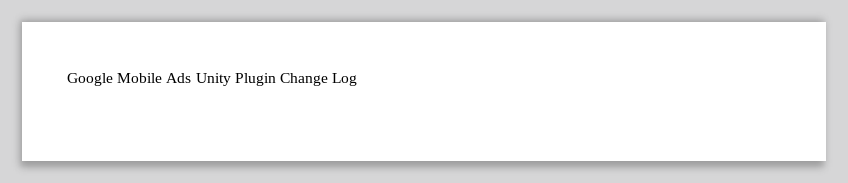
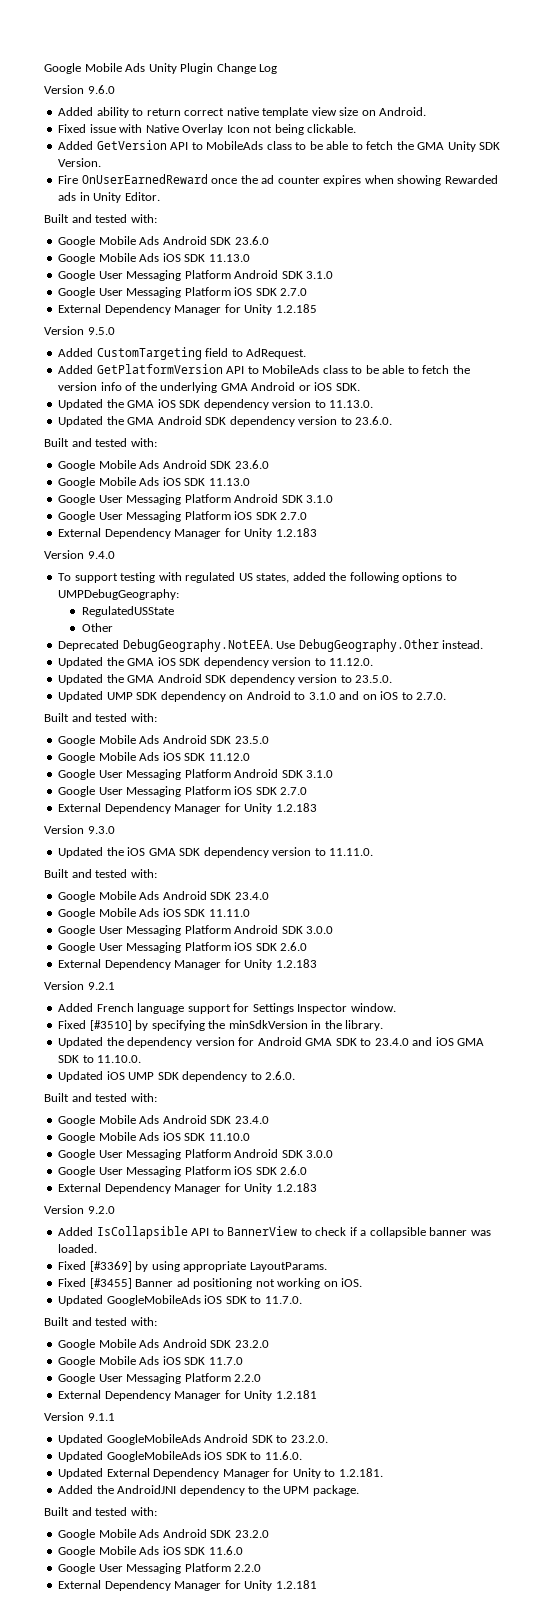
(358, 79) none -> [44,85,115,94] [58,107,427,118] [58,124,357,135] [58,140,501,152] [58,158,102,167] [58,174,498,186] [58,192,160,203] [44,214,157,223] [58,236,269,247] [58,253,250,264] [58,270,334,281] [58,287,308,298] [58,304,317,315] [44,326,115,335] [58,347,307,360] [58,364,470,374] [58,382,360,393] [58,399,374,410] [58,416,393,427] [44,438,157,447] [58,460,269,471] [58,477,250,488] [58,494,334,505] [58,511,308,522] [58,528,317,539] [44,550,115,559] [58,572,457,583] [58,589,180,600] [81,606,174,617] [81,623,113,632] [58,639,484,652] [58,657,374,668] [58,674,393,685] [58,691,447,702] [44,713,157,722] [58,735,269,746] [58,752,250,763] [58,769,334,780] [58,786,308,797] [58,803,317,814] [44,825,115,834] [58,847,374,858] [44,869,157,878] [58,891,269,902] [58,908,250,919] [58,925,334,936] [58,942,308,953] [58,959,317,970] [44,981,115,990] [58,1003,396,1014] [58,1020,384,1031] [58,1037,485,1048] [58,1055,142,1063] [58,1071,296,1082] [44,1093,157,1102] [58,1115,269,1126] [58,1132,250,1143] [58,1149,334,1160] [58,1166,308,1177] [58,1183,317,1194] [44,1205,115,1214] [58,1226,491,1239] [58,1244,98,1253] [58,1261,327,1272] [58,1278,363,1289] [58,1295,302,1306] [44,1317,157,1326] [58,1339,269,1350] [58,1356,243,1367] [58,1373,262,1384] [58,1390,317,1401] [44,1412,115,1421] [58,1434,328,1445] [58,1451,302,1462] [58,1468,383,1479] [58,1485,359,1496] [44,1507,157,1516] [58,1529,269,1540] [58,1546,243,1557] [58,1563,262,1574] [58,1580,317,1591] // Version 9.6.0 // Added ability to return correct native template view size on Android. // Fixed issue with Native Overlay Icon not being clickable. // Added GetVersion API to MobileAds class to be able to fetch the GMA Unity SDK Version. // Fire OnUserEarnedReward once the ad counter expires when showing Rewarded ads in Unity Editor. // Built and tested with: // Google Mobile Ads Android SDK 23.6.0 // Google Mobile Ads iOS SDK 11.13.0 // Google User Messaging Platform Android SDK 3.1.0 // Google User Messaging Platform iOS SDK 2.7.0 // External Dependency Manager for Unity 1.2.185 // Version 9.5.0 // Added CustomTargeting field to AdRequest. // Added GetPlatformVersion API to MobileAds class to be able to fetch the version info of the underlying GMA Android or iOS SDK. // Updated the GMA iOS SDK dependency version to 11.13.0. // Updated the GMA Android SDK dependency version to 23.6.0. // Built and tested with: // Google Mobile Ads Android SDK 23.6.0 // Google Mobile Ads iOS SDK 11.13.0 // Google User Messaging Platform Android SDK 3.1.0 // Google User Messaging Platform iOS SDK 2.7.0 // External Dependency Manager for Unity 1.2.183 // Version 9.4.0 // To support testing with regulated US states, added the following options to UMPDebugGeography: // RegulatedUSState // Other // Deprecated DebugGeography.NotEEA. Use DebugGeography.Other instead. // Updated the GMA iOS SDK dependency version to 11.12.0. // Updated the GMA Android SDK dependency version to 23.5.0. // Updated UMP SDK dependency on Android to 3.1.0 and on iOS to 2.7.0. // Built and tested with: // Google Mobile Ads Android SDK 23.5.0 // Google Mobile Ads iOS SDK 11.12.0 // Google User Messaging Platform Android SDK 3.1.0 // Google User Messaging Platform iOS SDK 2.7.0 // External Dependency Manager for Unity 1.2.183 // Version 9.3.0 // Updated the iOS GMA SDK dependency version to 11.11.0. // Built and tested with: // Google Mobile Ads Android SDK 23.4.0 // Google Mobile Ads iOS SDK 11.11.0 // Google User Messaging Platform Android SDK 3.0.0 // Google User Messaging Platform iOS SDK 2.6.0 // External Dependency Manager for Unity 1.2.183 // Version 9.2.1 // Added French language support for Settings Inspector window. // Fixed [#3510] by specifying the minSdkVersion in the library. // Updated the dependency version for Android GMA SDK to 23.4.0 and iOS GMA SDK to 11.10.0. // Updated iOS UMP SDK dependency to 2.6.0. // Built and tested with: // Google Mobile Ads Android SDK 23.4.0 // Google Mobile Ads iOS SDK 11.10.0 // Google User Messaging Platform Android SDK 3.0.0 // Google User Messaging Platform iOS SDK 2.6.0 // External Dependency Manager for Unity 1.2.183 // Version 9.2.0 // Added IsCollapsible API to BannerView to check if a collapsible banner was loaded. // Fixed [#3369] by using appropriate LayoutParams. // Fixed [#3455] Banner ad positioning not working on iOS. // Updated GoogleMobileAds iOS SDK to 11.7.0. // Built and tested with: // Google Mobile Ads Android SDK 23.2.0 // Google Mobile Ads iOS SDK 11.7.0 // Google User Messaging Platform 2.2.0 // External Dependency Manager for Unity 1.2.181 // Version 9.1.1 // Updated GoogleMobileAds Android SDK to 23.2.0. // Updated GoogleMobileAds iOS SDK to 11.6.0. // Updated External Dependency Manager for Unity to 1.2.181. // Added the AndroidJNI dependency to the UPM package. // Built and tested with: // Google Mobile Ads Android SDK 23.2.0 // Google Mobile Ads iOS SDK 11.6.0 // Google User Messaging Platform 2.2.0 // External Dependency Manager for Unity 1.2.181

